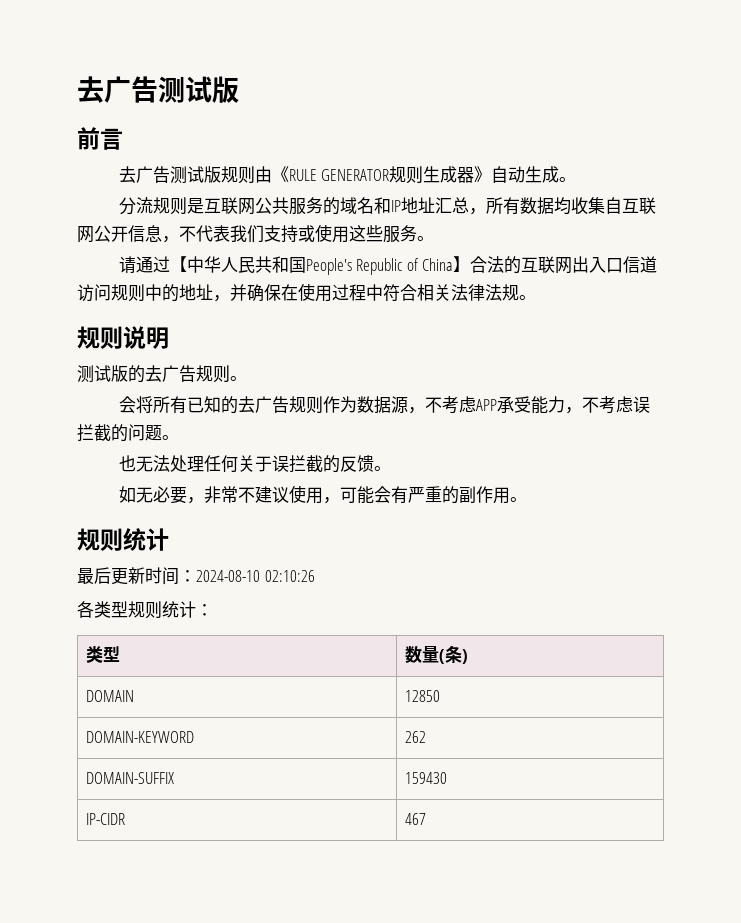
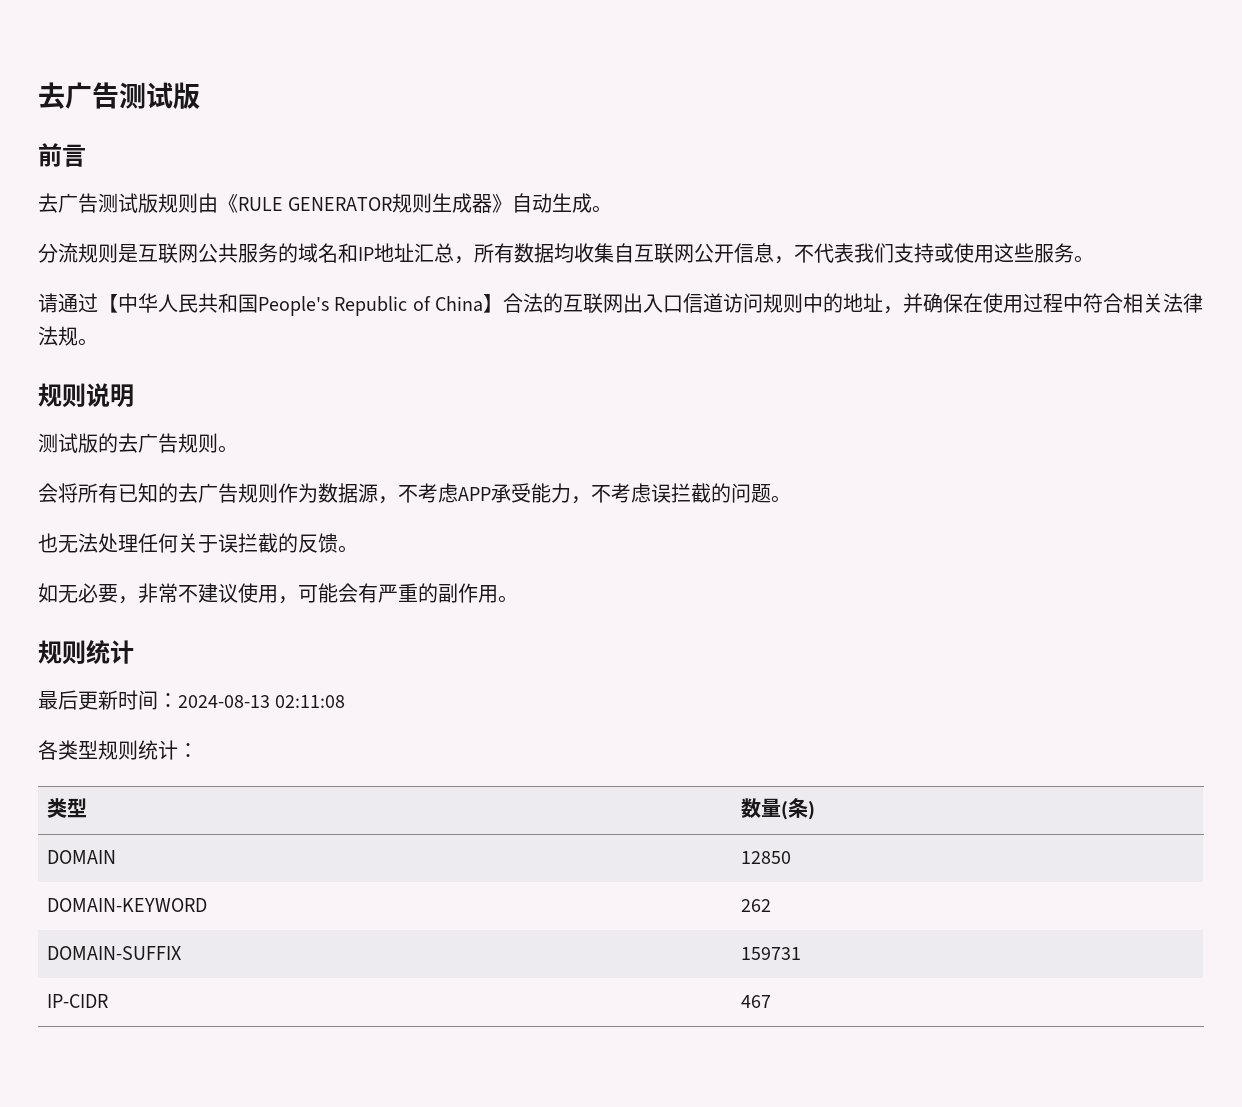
[196,570,315,582] 2024-08-10 02:10:26 -> [178,695,346,708] 2024-08-13 02:11:08
[405,772,448,784] 159430 -> [741,947,802,960] 159731

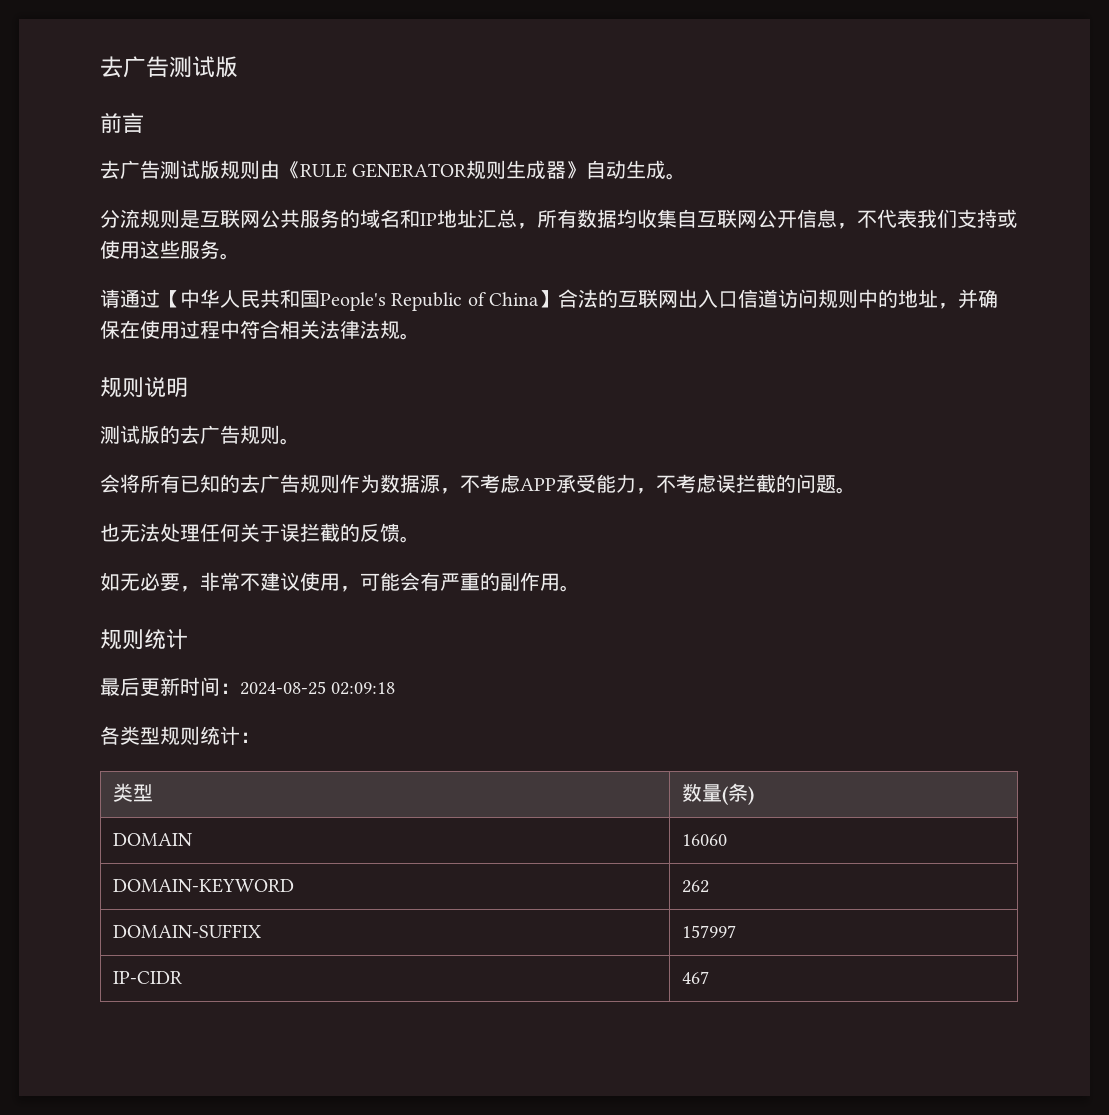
[178,695,346,708] 2024-08-13 02:11:08 -> [240,681,396,695] 2024-08-25 02:09:18
[741,851,792,864] 12850 -> [681,834,727,846] 16060
[741,947,802,960] 159731 -> [681,925,736,938] 157997

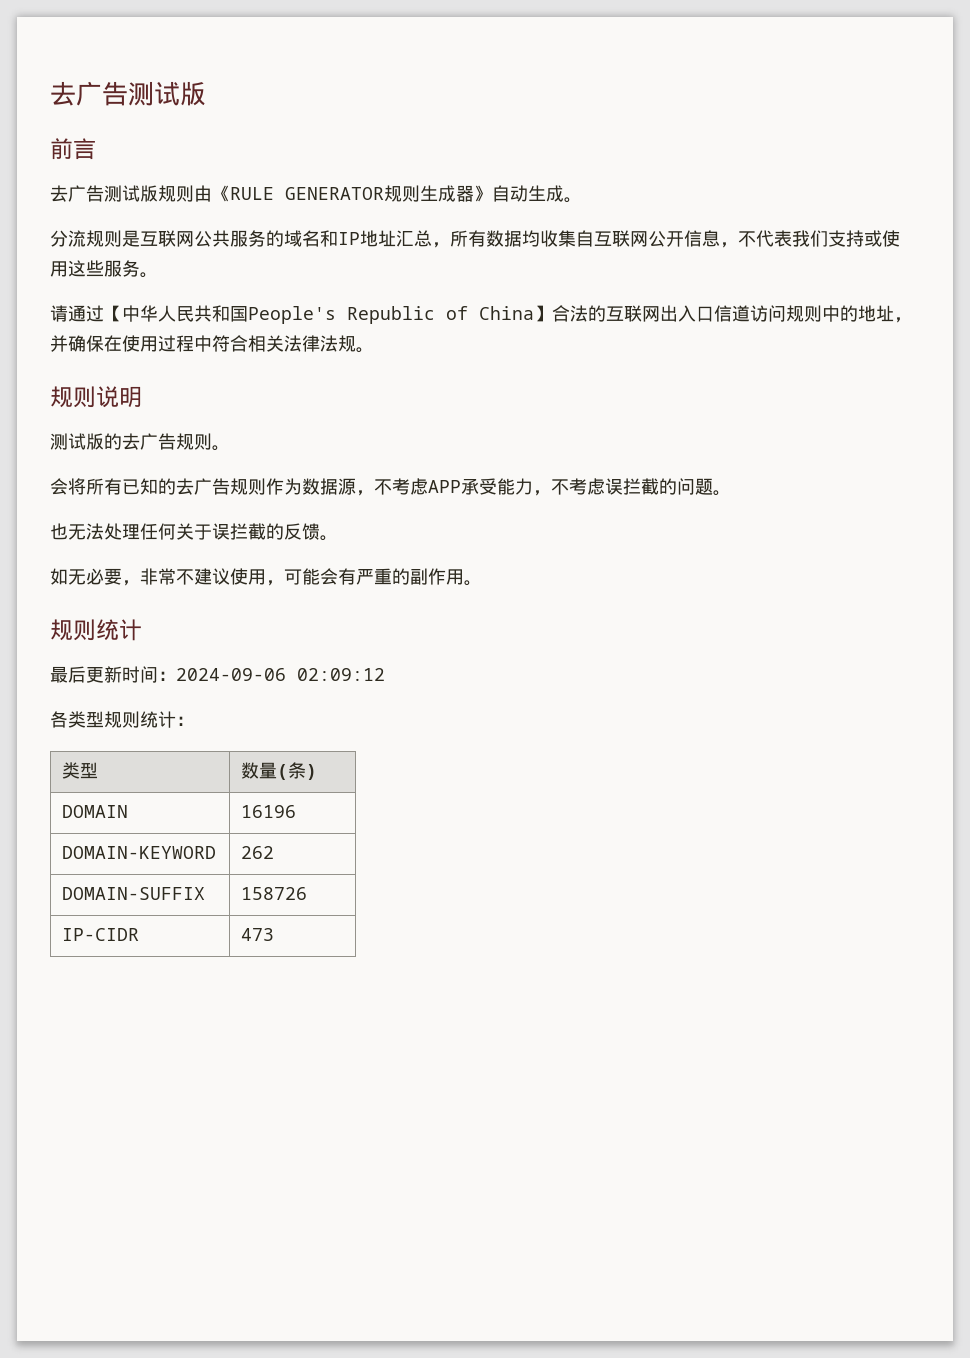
[240,681,396,695] 2024-08-25 02:09:18 -> [176,668,385,681] 2024-09-06 02:09:12
[681,834,727,846] 16060 -> [241,805,297,818] 16196
[681,925,736,938] 157997 -> [241,887,308,900] 158726
[681,971,709,984] 467 -> [241,928,275,941] 473

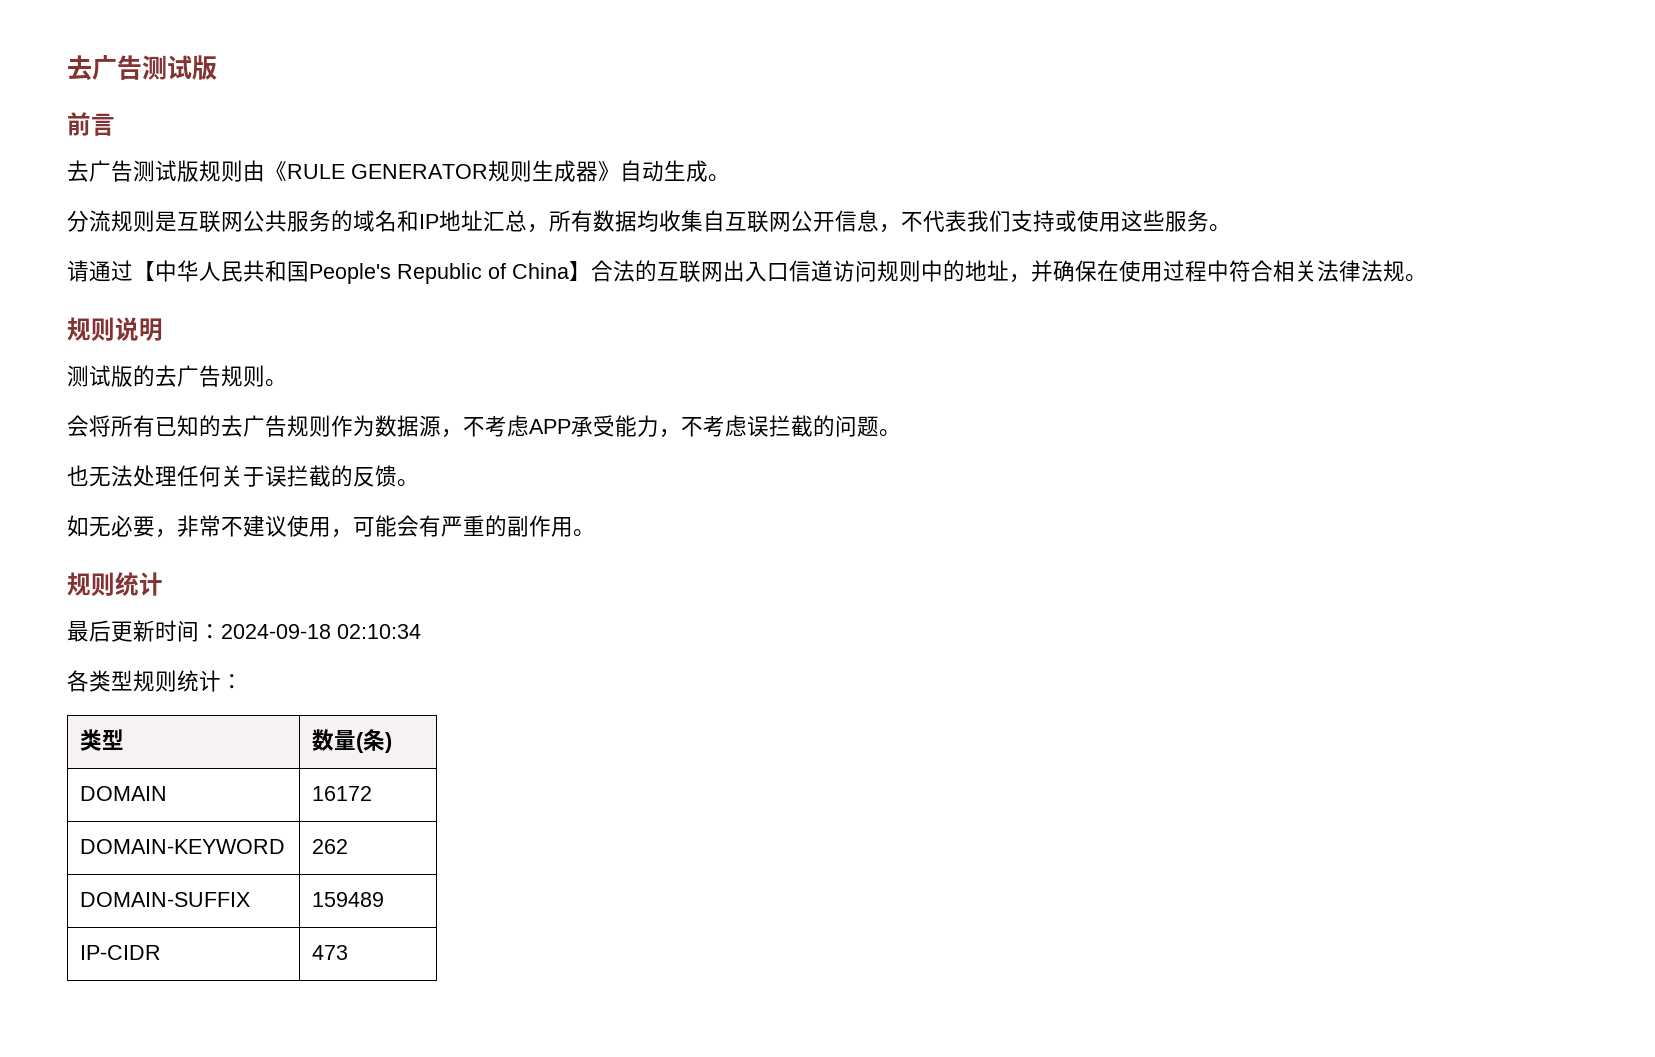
[176,668,385,681] 2024-09-06 02:09:12 -> [221,624,421,639] 2024-09-18 02:10:34
[241,805,297,818] 16196 -> [312,786,373,801] 16172
[241,887,308,900] 158726 -> [312,892,385,907] 159489

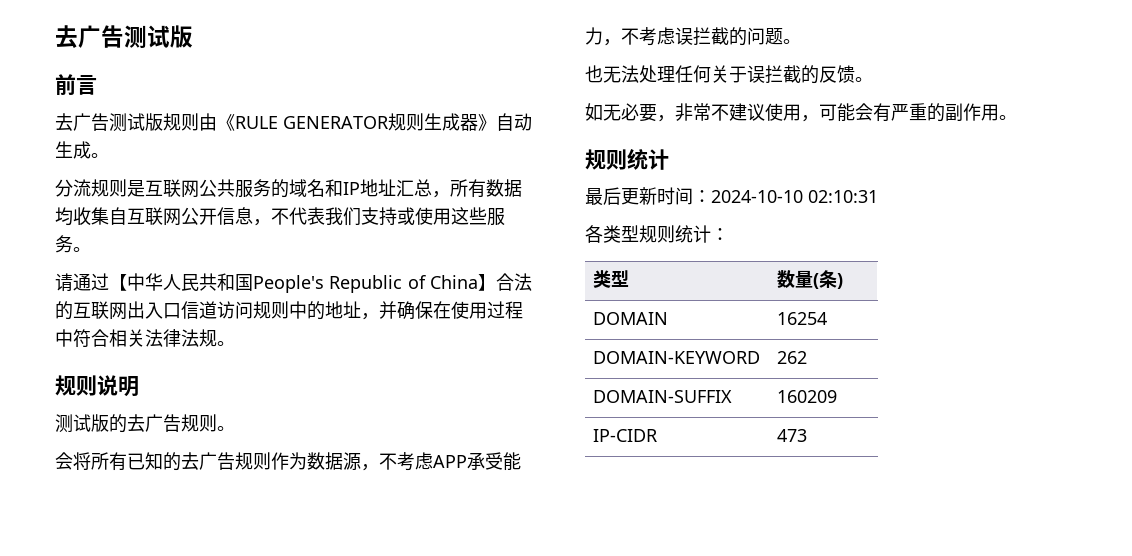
[221,624,421,639] 2024-09-18 02:10:34 -> [711,190,878,203] 2024-10-10 02:10:31
[312,786,373,801] 16172 -> [777,312,828,325] 16254
[312,892,385,907] 159489 -> [777,390,838,403] 160209

